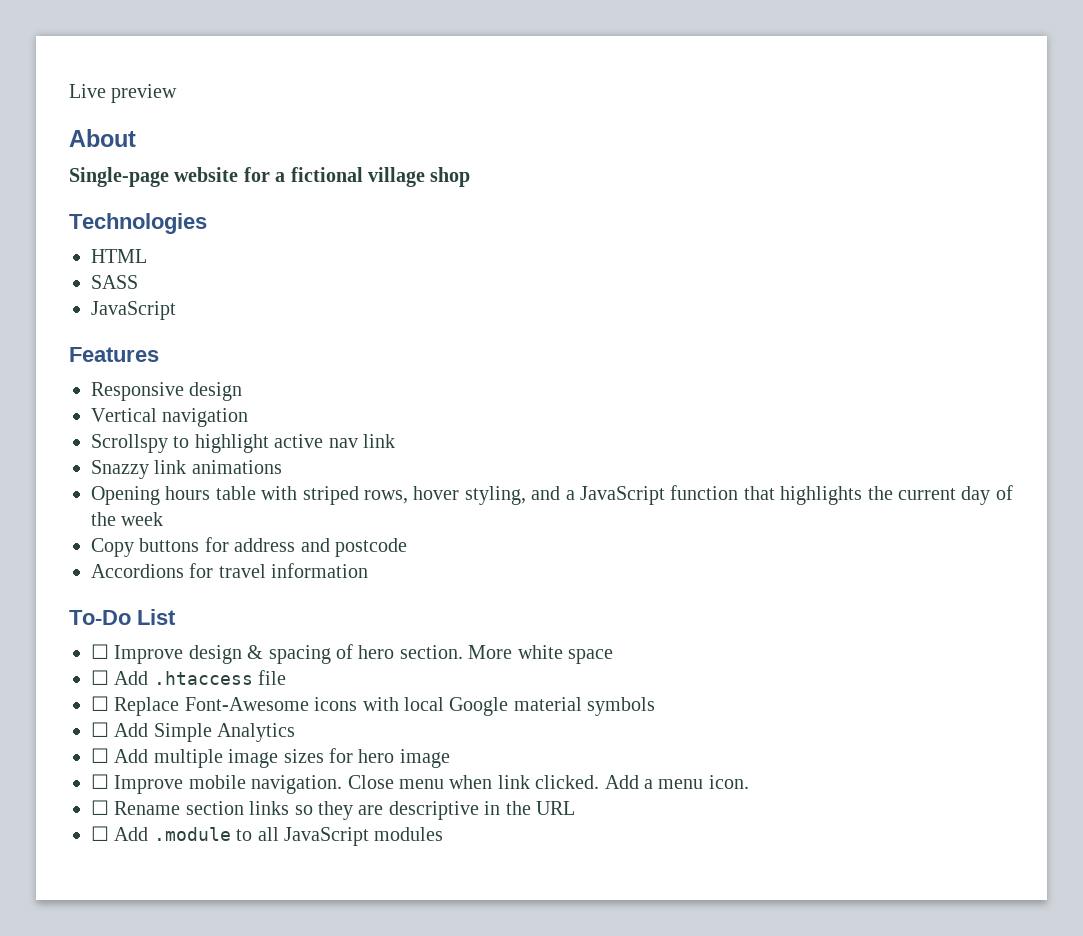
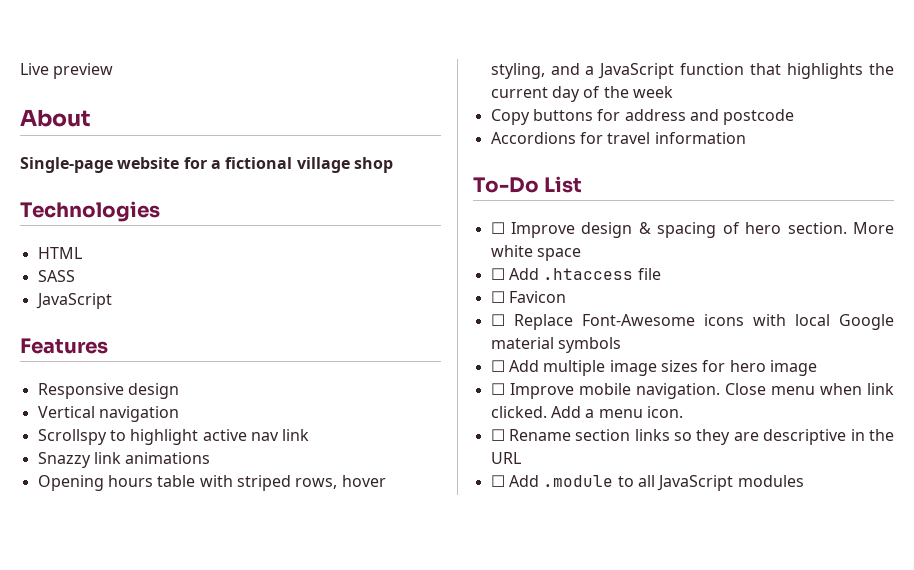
(287, 677) none -> [490,291,566,303] // ☐ Favicon
[91,722,296,742] // ☐ Add Simple Analytics -> (621, 345) none

